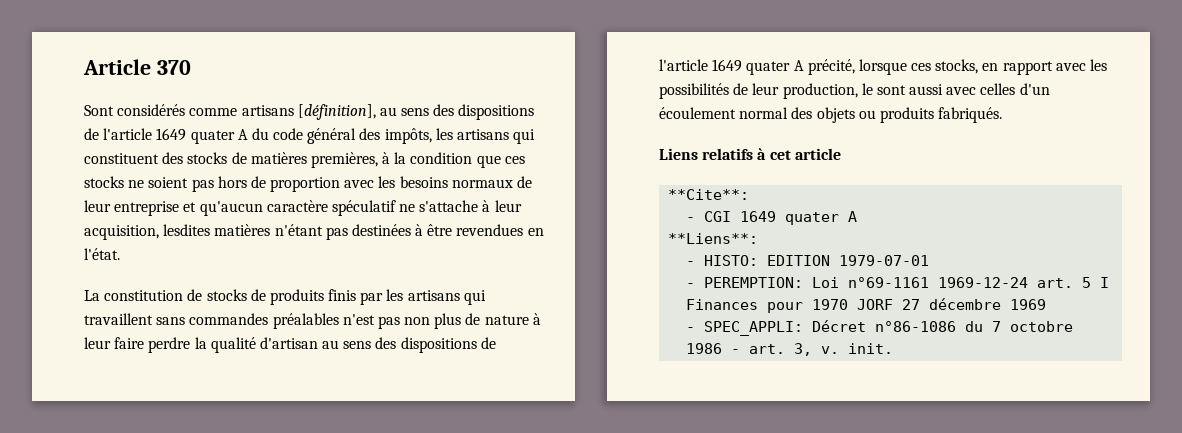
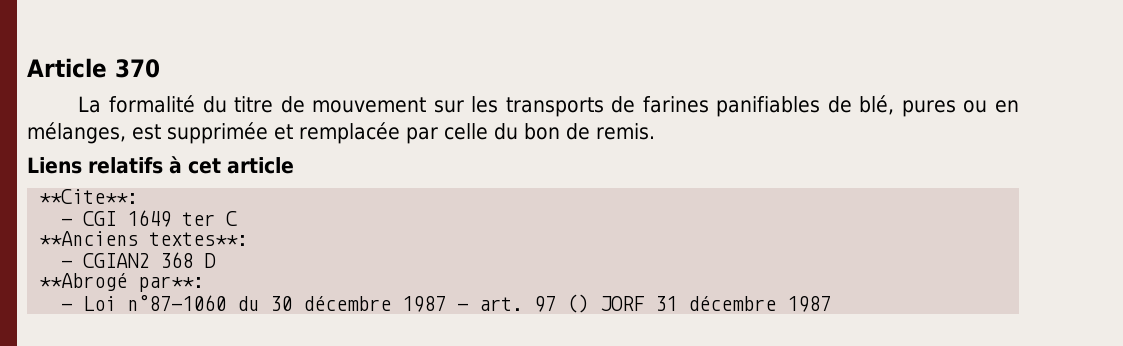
[84,104,535,120] [84,128,536,144] [84,152,525,168] [84,176,533,192] [84,200,522,216] [84,224,544,240] [84,248,120,260] [84,289,486,305] [84,313,541,329] [84,337,496,353] [659,59,1108,75] [659,83,1050,99] [659,107,1003,123] Sont considérés comme artisans [définition], au sens des dispositions de l'article 1649 quater A du code général des impôts, les artisans qui constituent des stocks de matières premières, à la condition que ces stocks ne soient pas hors de proportion avec les besoins normaux de leur entreprise et qu'aucun caractère spéculatif ne s'attache à leur acquisition, lesdites matières n'étant pas destinées à être revendues en l'état. // La constitution de stocks de produits finis par les artisans qui travaillent sans commandes préalables n'est pas non plus de nature à leur faire perdre la qualité d'artisan au sens des dispositions de l'article 1649 quater A précité, lorsque ces stocks, en rapport avec les possibilités de leur production, le sont aussi avec celles d'un écoulement normal des objets ou produits fabriqués. -> [78,95,1020,117] [27,122,655,144] La formalité du titre de mouvement sur les transports de farines panifiables de blé, pures ou en mélanges, est supprimée et remplacée par celle du bon de remis.
[785,211,858,225] [668,233,759,244] [686,255,930,266] [686,277,1110,288] [686,298,1047,313] [686,320,1074,336] [686,343,894,356] quater A // **Liens**: // - HISTO: EDITION 1979-07-01 // - PEREMPTION: Loi n°69-1161 1969-12-24 art. 5 I Finances pour 1970 JORF 27 décembre 1969 // - SPEC_APPLI: Décret n°86-1086 du 7 octobre 1986 - art. 3, v. init. -> [182,211,238,226] [39,231,249,246] [61,252,217,268] [39,273,205,292] [61,294,832,313] ter C // **Anciens textes**: // - CGIAN2 368 D // **Abrogé par**: // - Loi n°87-1060 du 30 décembre 1987 - art. 97 () JORF 31 décembre 1987

